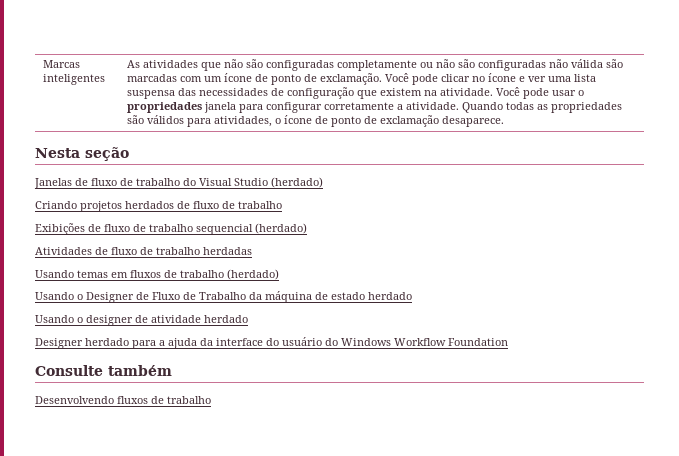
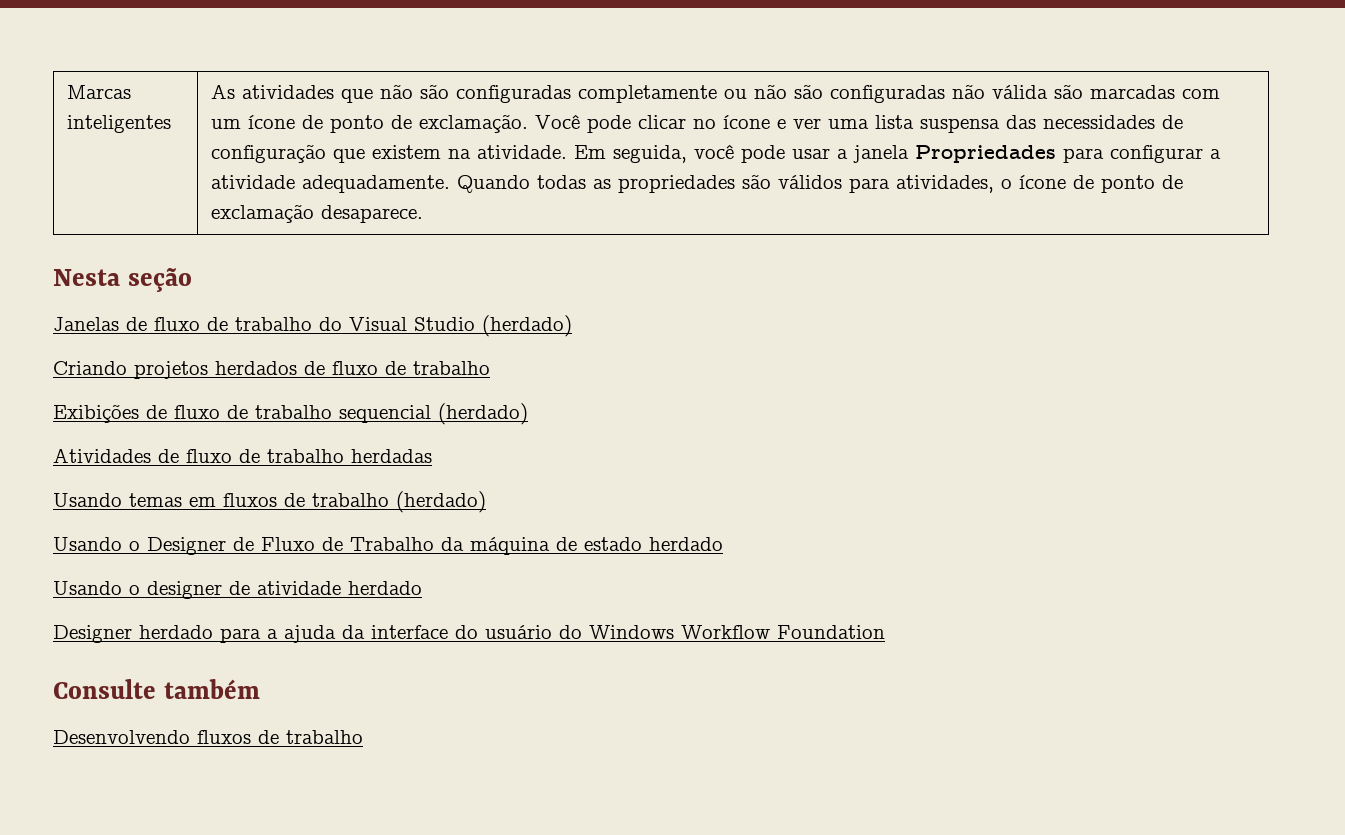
[495,87,584,99] [126,102,459,113] Você pode usar o propriedades janela para configurar corretamente a atividade. -> [573,144,1221,163] [210,175,450,193] Em seguida, você pode usar a janela Propriedades para configurar a atividade adequadamente.

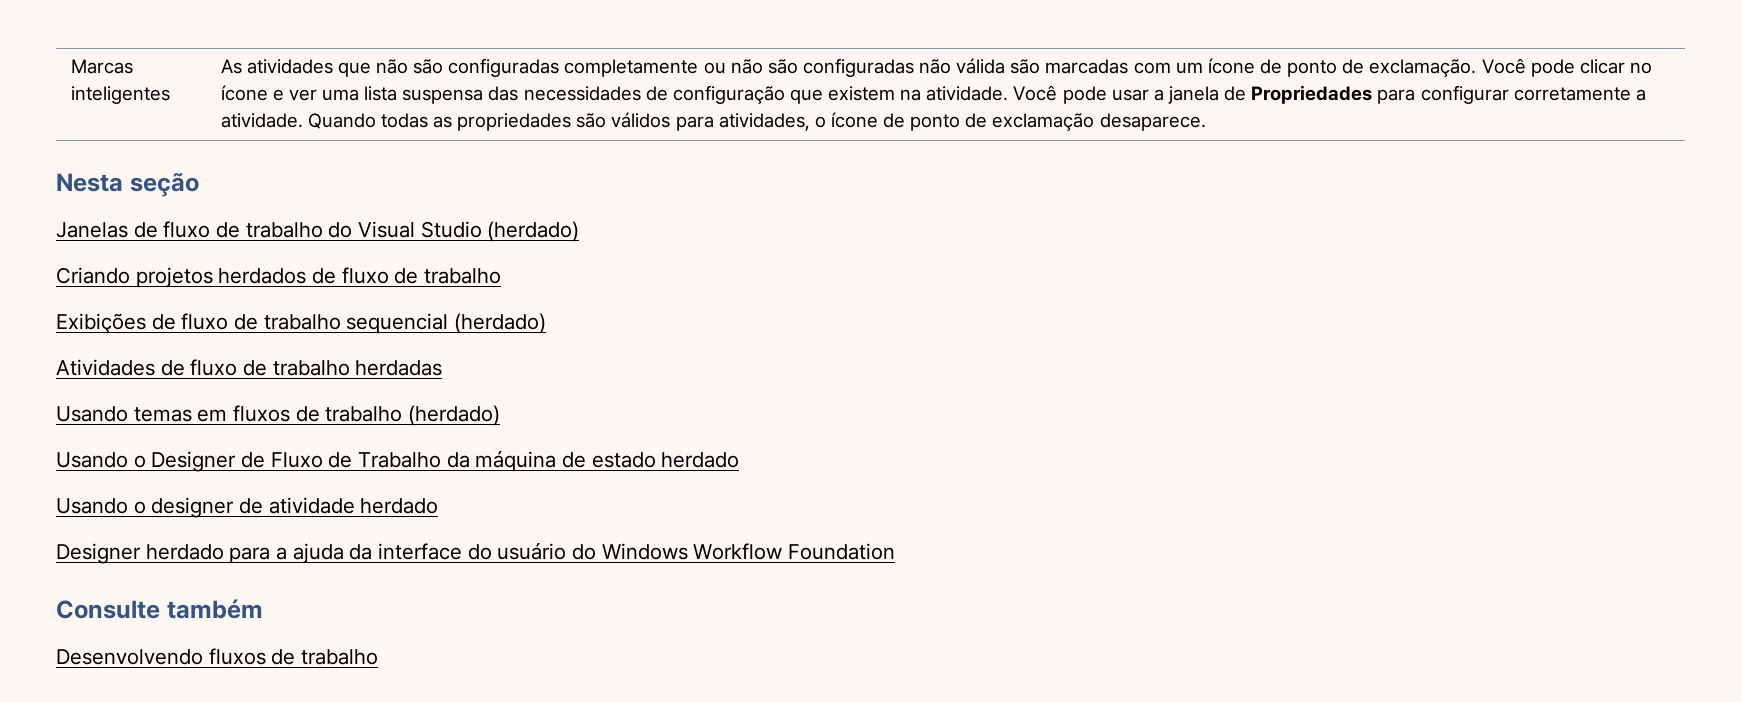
[573,144,734,163] Em seguida, você -> [1013,85,1058,101] Você
(909, 154) none -> [1224,86,1247,101] de
[1209,149,1221,159] [210,175,450,193] a atividade adequadamente. -> [1513,87,1646,101] [220,113,303,128] corretamente a atividade.

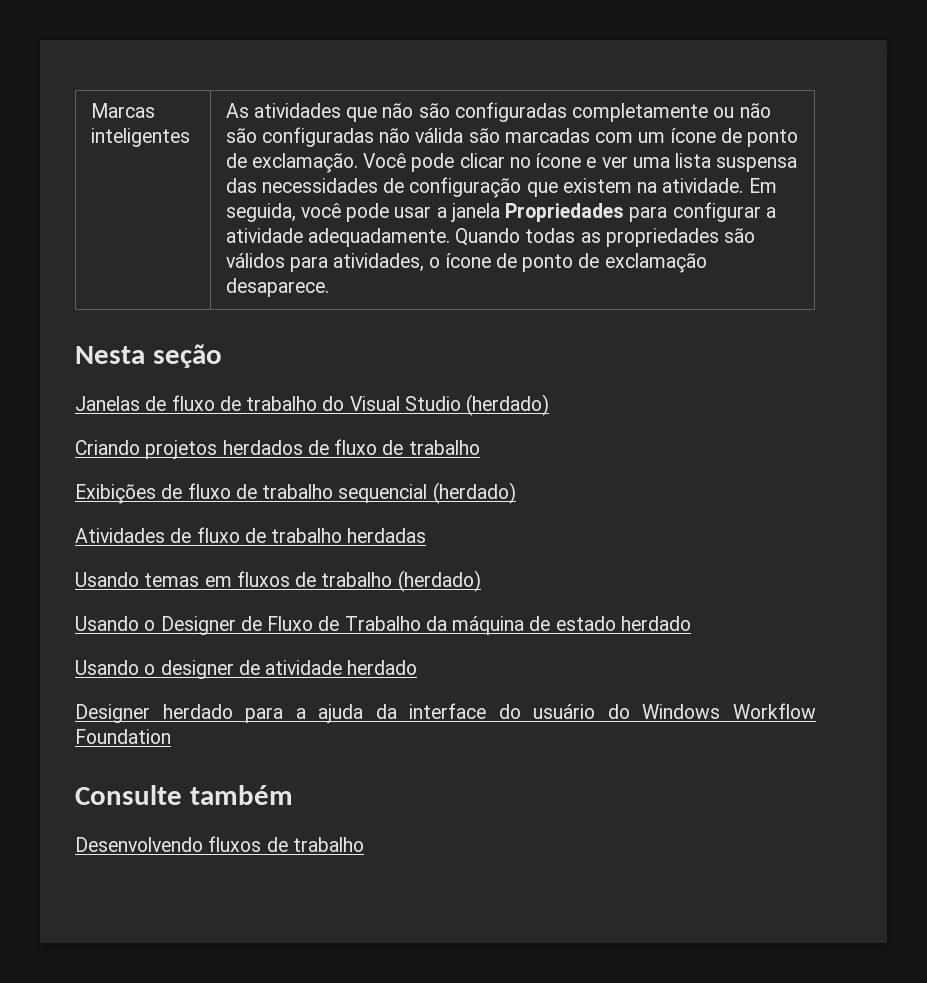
[1013,85,1058,101] Você -> [748,178,777,193] [225,203,341,222] Em seguida, você
[1224,86,1247,101] de -> (500, 212) none
[1513,87,1646,101] [220,113,303,128] corretamente a atividade. -> [765,207,776,218] [225,228,450,247] a atividade adequadamente.

